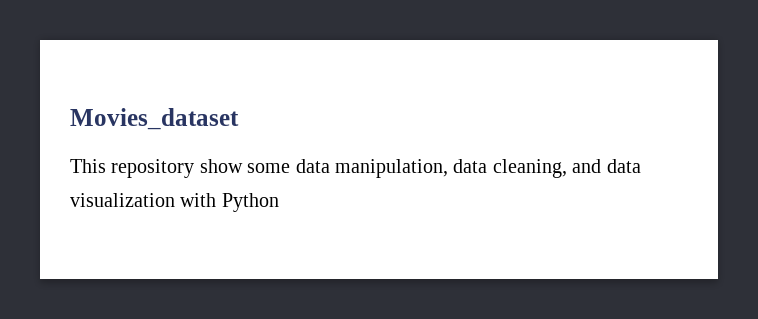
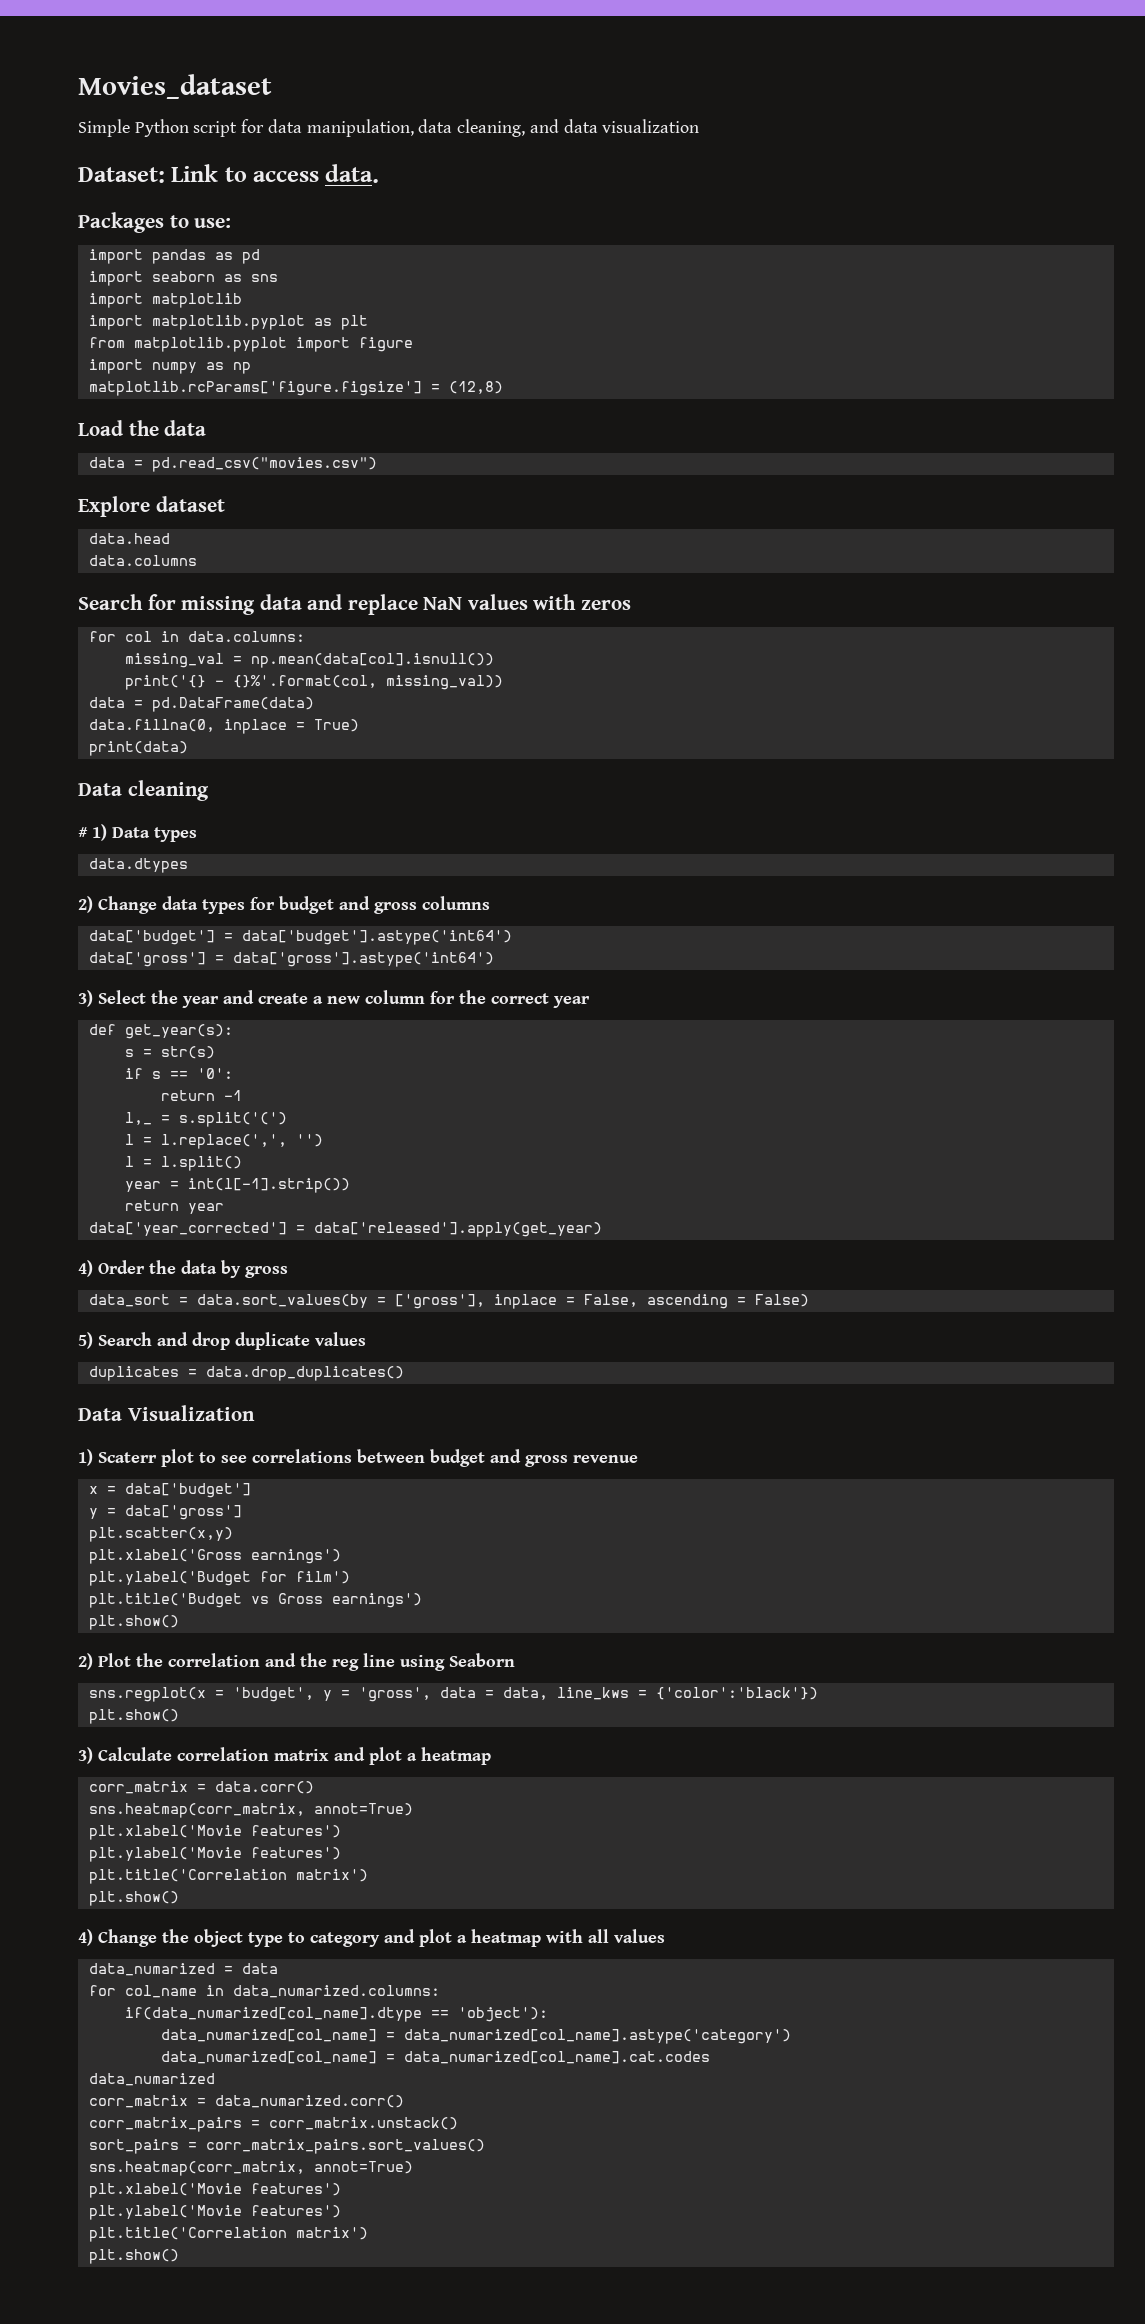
[70,159,291,178] This repository show some -> [78,119,265,137] Simple Python script for
[180,193,279,212] with Python -> [78,164,380,183] [78,212,232,233] [88,249,260,264] [88,271,278,286] [88,293,242,308] [88,315,368,330] [88,337,413,352] [88,359,251,374] [88,381,503,396] [78,420,207,436] [88,457,377,472] [78,496,225,517] [88,533,170,544] [88,555,197,566] [78,594,631,615] [88,631,305,642] [124,653,494,668] [124,675,503,690] [88,697,314,712] [88,719,359,734] [88,741,188,756] [78,780,209,801] [78,824,197,842] [88,858,188,873] [78,896,490,914] [88,930,512,945] [88,952,494,967] [78,990,590,1008] [88,1024,233,1039] [124,1046,215,1059] [124,1068,233,1079] [160,1090,242,1101] [124,1112,287,1127] [124,1134,323,1149] [124,1156,242,1171] [124,1178,350,1193] [124,1200,224,1214] [88,1222,602,1237] [78,1260,288,1278] [88,1294,809,1309] [78,1332,366,1350] [88,1366,404,1381] [78,1405,255,1421] [78,1449,638,1467] [88,1483,251,1498] [88,1505,242,1520] [88,1527,233,1542] [88,1549,341,1564] [88,1571,350,1586] [88,1593,422,1608] [88,1615,179,1630] [78,1653,515,1671] [88,1687,818,1702] [88,1709,179,1724] [78,1747,491,1765] [88,1781,314,1794] [88,1803,413,1818] [88,1825,341,1840] [88,1847,341,1862] [88,1869,368,1884] [88,1891,179,1906] [78,1929,665,1947] [88,1963,278,1976] [88,1985,440,1998] [124,2007,548,2022] [160,2029,791,2044] [160,2051,710,2064] [88,2073,215,2086] [88,2095,404,2108] [88,2117,458,2132] [88,2139,485,2154] [88,2161,413,2176] [88,2183,341,2198] [88,2205,341,2220] [88,2227,368,2242] [88,2249,179,2264] // Dataset: Link to access data. // Packages to use: // import pandas as pd // import seaborn as sns // import matplotlib // import matplotlib.pyplot as plt // from matplotlib.pyplot import figure // import numpy as np // matplotlib.rcParams['figure.figsize'] = (12,8) // Load the data // data = pd.read_csv("movies.csv") // Explore dataset // data.head // data.columns // Search for missing data and replace NaN values with zeros // for col in data.columns: // missing_val = np.mean(data[col].isnull()) // print('{} - {}%'.format(col, missing_val)) // data = pd.DataFrame(data) // data.fillna(0, inplace = True) // print(data) // Data cleaning // # 1) Data types // data.dtypes // 2) Change data types for budget and gross columns // data['budget'] = data['budget'].astype('int64') // data['gross'] = data['gross'].astype('int64') // 3) Select the year and create a new column for the correct year // def get_year(s): // s = str(s) // if s == '0': // return -1 // l,_ = s.split('(') // l = l.replace(',', '') // l = l.split() // year = int(l[-1].strip()) // return year // data['year_corrected'] = data['released'].apply(get_year) // 4) Order the data by gross // data_sort = data.sort_values(by = ['gross'], inplace = False, ascending = False) // 5) Search and drop duplicate values // duplicates = data.drop_duplicates() // Data Visualization // 1) Scaterr plot to see correlations between budget and gross revenue // x = data['budget'] // y = data['gross'] // plt.scatter(x,y) // plt.xlabel('Gross earnings') // plt.ylabel('Budget for film') // plt.title('Budget vs Gross earnings') // plt.show() // 2) Plot the correlation and the reg line using Seaborn // sns.regplot(x = 'budget', y = 'gross', data = data, line_kws = {'color':'black'}) // plt.show() // 3) Calculate correlation matrix and plot a heatmap // corr_matrix = data.corr() // sns.heatmap(corr_matrix, annot=True) // plt.xlabel('Movie features') // plt.ylabel('Movie features') // plt.title('Correlation matrix') // plt.show() // 4) Change the object type to category and plot a heatmap with all values // data_numarized = data // for col_name in data_numarized.columns: // if(data_numarized[col_name].dtype == 'object'): // data_numarized[col_name] = data_numarized[col_name].astype('category') // data_numarized[col_name] = data_numarized[col_name].cat.codes // data_numarized // corr_matrix = data_numarized.corr() // corr_matrix_pairs = corr_matrix.unstack() // sort_pairs = corr_matrix_pairs.sort_values() // sns.heatmap(corr_matrix, annot=True) // plt.xlabel('Movie features') // plt.ylabel('Movie features') // plt.title('Correlation matrix') // plt.show()

